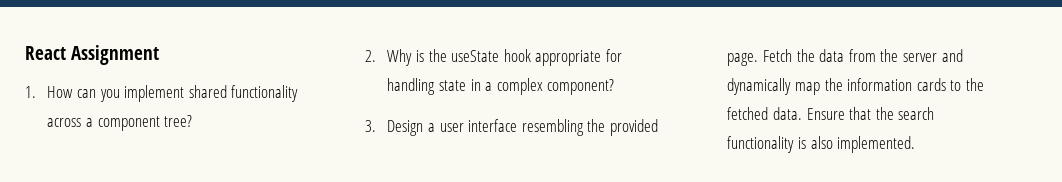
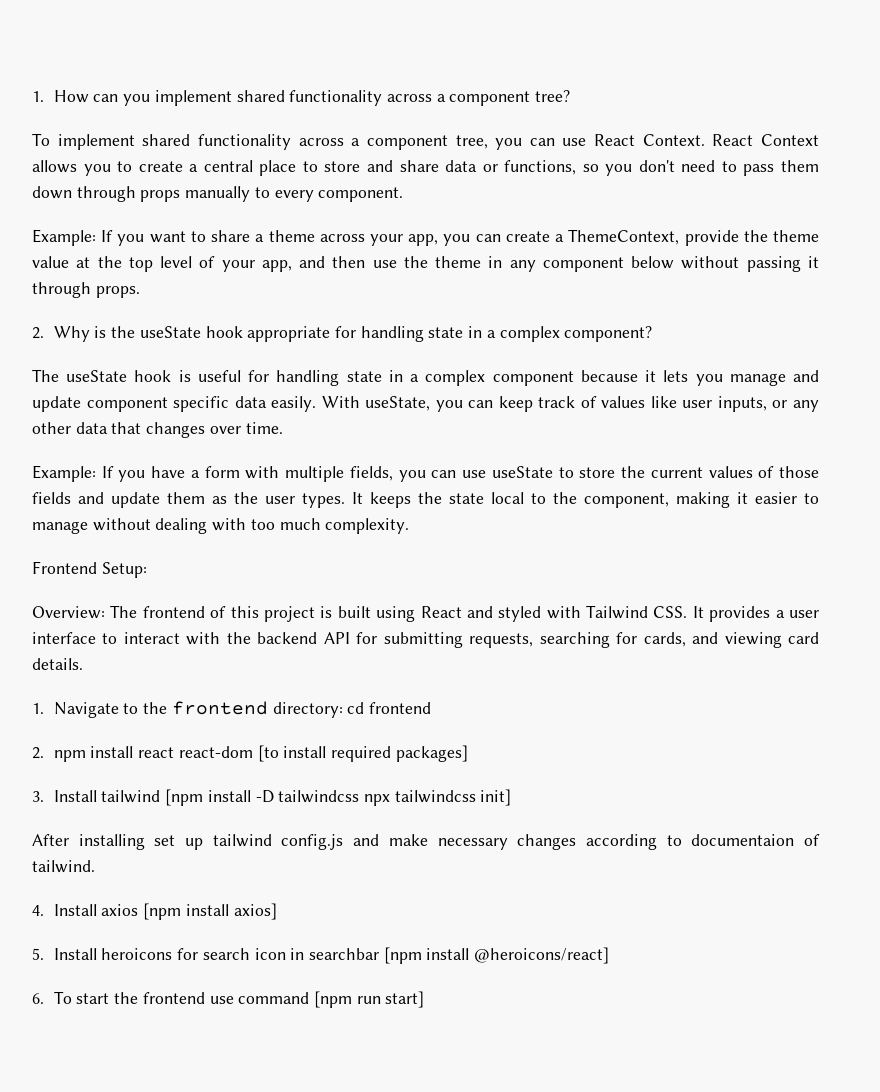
[25,45,159,65] React Assignment // -> (32, 96) none
(193, 121) none -> [32,133,819,150] [32,160,819,176] [32,186,404,202] [32,229,819,246] [32,256,819,272] [32,282,140,298] // To implement shared functionality across a component tree, you can use React Context. React Context allows you to create a central place to store and share data or functions, so you don't need to pass them down through props manually to every component. // Example: If you want to share a theme across your app, you can create a ThemeContext, provide the theme value at the top level of your app, and then use the theme in any component below without passing it through props.
[365,119,658,136] [727,49,963,66] [727,78,984,95] [727,107,935,120] [727,136,916,153] 3. Design a user interface resembling the provided page. Fetch the data from the server and dynamically map the information cards to the fetched data. Ensure that the search functionality is also implemented. -> [32,369,820,386] [32,396,819,412] [32,422,283,438] [32,465,819,482] [32,492,819,508] [32,518,410,534] [32,561,147,578] [32,605,820,622] [32,632,819,648] [32,658,83,670] [32,701,432,718] [32,745,468,762] [32,789,512,806] [32,834,821,850] [32,860,95,873] [32,903,277,920] [32,947,610,964] [32,991,425,1008] The useState hook is useful for handling state in a complex component because it lets you manage and update component specific data easily. With useState, you can keep track of values like user inputs, or any other data that changes over time. // Example: If you have a form with multiple fields, you can use useState to store the current values of those fields and update them as the user types. It keeps the state local to the component, making it easier to manage without dealing with too much complexity. // Frontend Setup: // Overview: The frontend of this project is built using React and styled with Tailwind CSS. It provides a user interface to interact with the backend API for submitting requests, searching for cards, and viewing card details. // 1. Navigate to the frontend directory: cd frontend // 2. npm install react react-dom [to install required packages] // 3. Install tailwind [npm install -D tailwindcss npx tailwindcss init] // After installing set up tailwind config.js and make necessary changes according to documentaion of tailwind. // 4. Install axios [npm install axios] // 5. Install heroicons for search icon in searchbar [npm install @heroicons/react] // 6. To start the frontend use command [npm run start]

